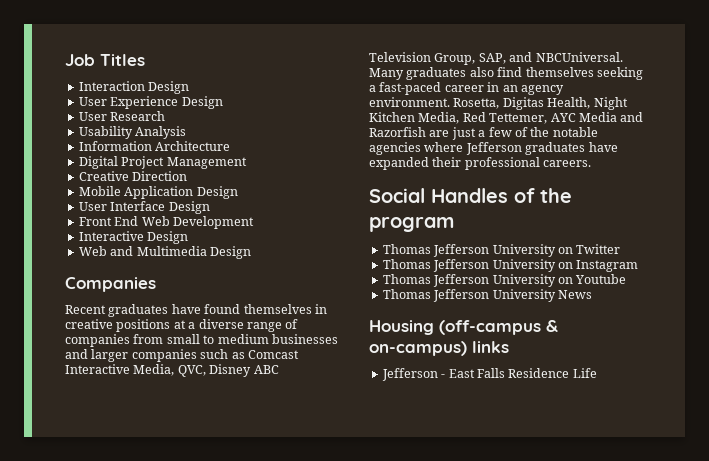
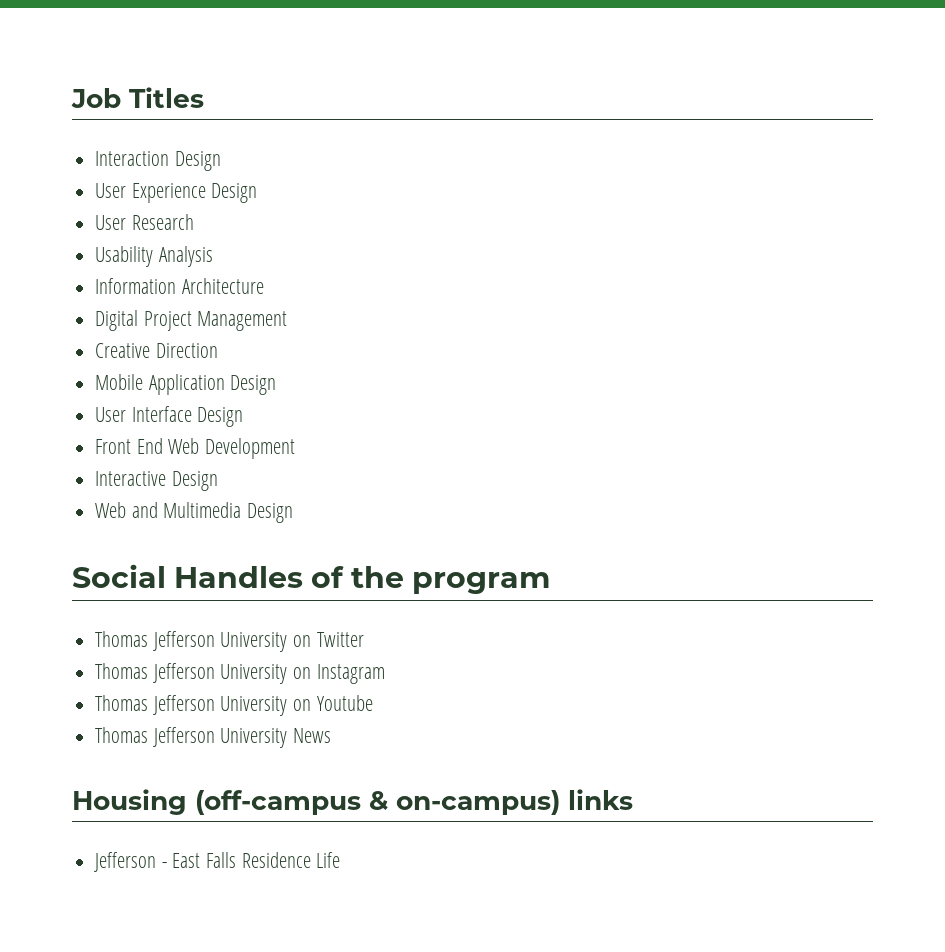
[65,277,156,292] [65,304,327,317] [65,319,299,332] [65,334,338,347] [65,349,299,362] [65,364,279,377] [369,52,623,65] [369,67,643,80] [369,82,564,95] [369,97,628,110] [369,112,644,124] [369,127,598,140] [369,142,618,155] [369,157,592,170] // Companies // Recent graduates have found themselves in creative positions at a diverse range of companies from small to medium businesses and larger companies such as Comcast Interactive Media, QVC, Disney ABC Television Group, SAP, and NBCUniversal. Many graduates also find themselves seeking a fast-paced career in an agency environment. Rosetta, Digitas Health, Night Kitchen Media, Red Tettemer, AYC Media and Razorfish are just a few of the notable agencies where Jefferson graduates have expanded their professional careers. -> (294, 513) none

